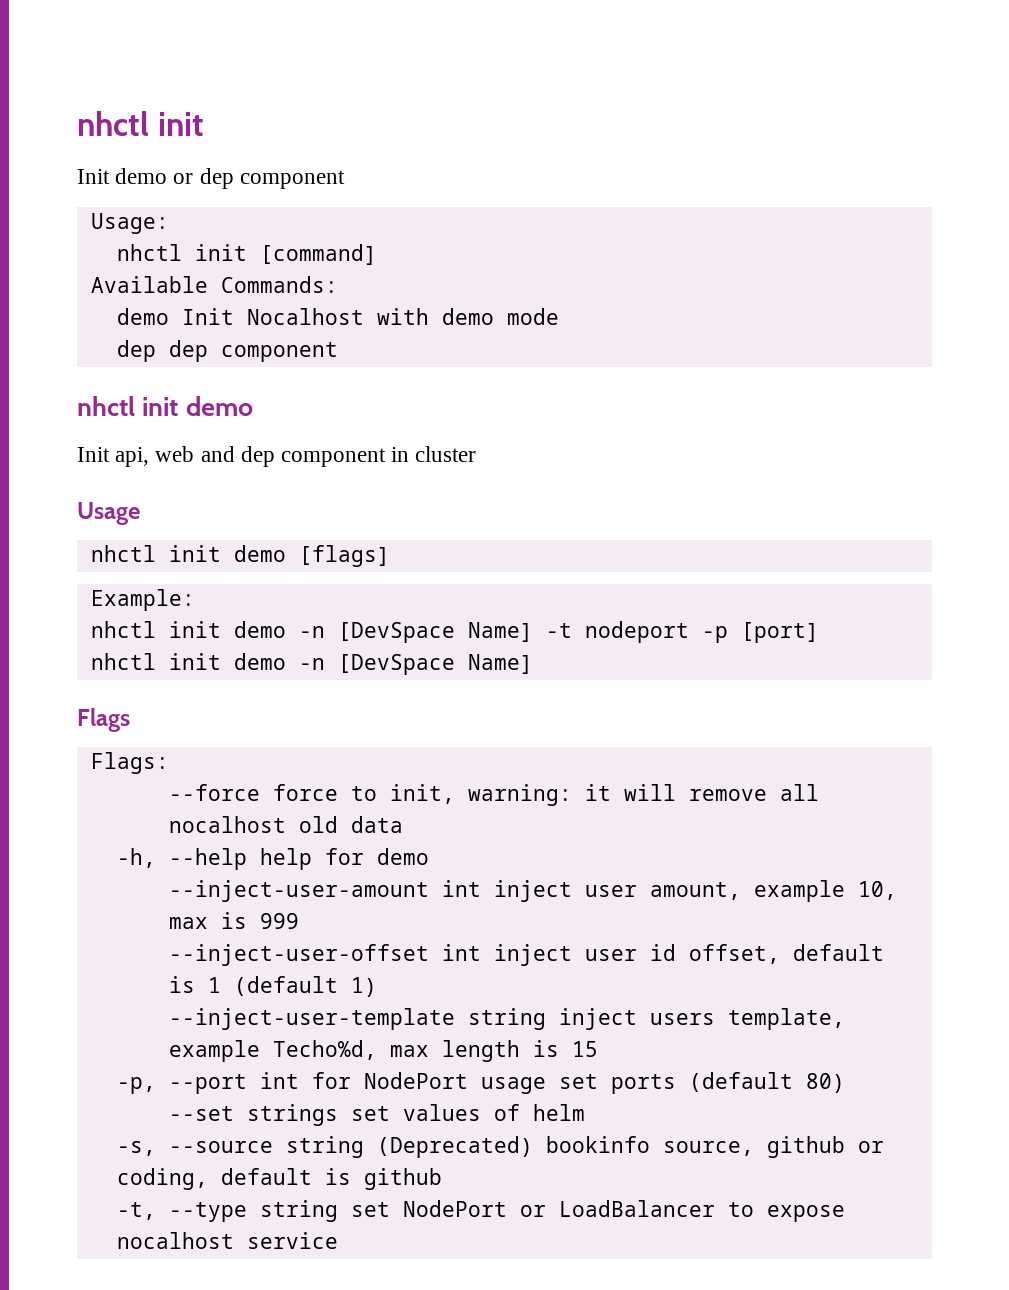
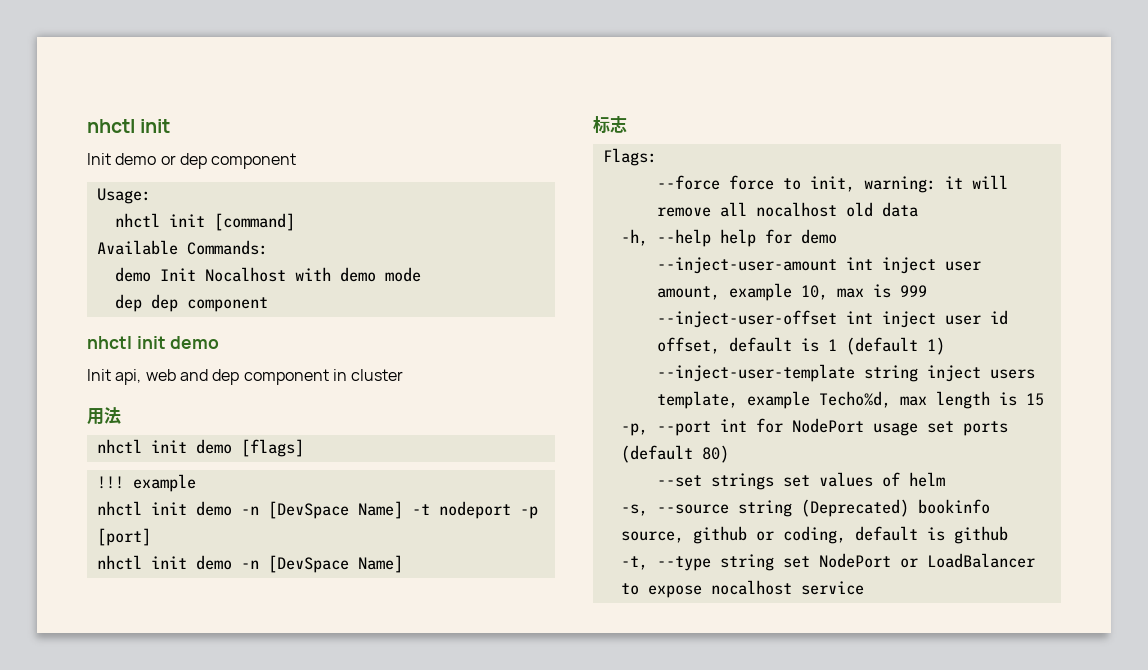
[77,502,140,525] Usage -> [87,407,121,425] 用法
[90,589,195,611] Example: -> [96,474,196,492] !!! example
[77,708,130,732] Flags -> [593,116,627,133] 标志

